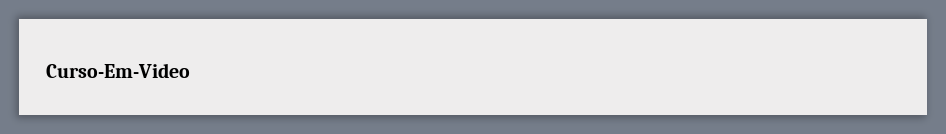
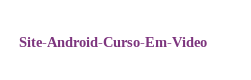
[46,63,190,78] Curso-Em-Video -> [19,37,207,47] Site-Android-Curso-Em-Video

